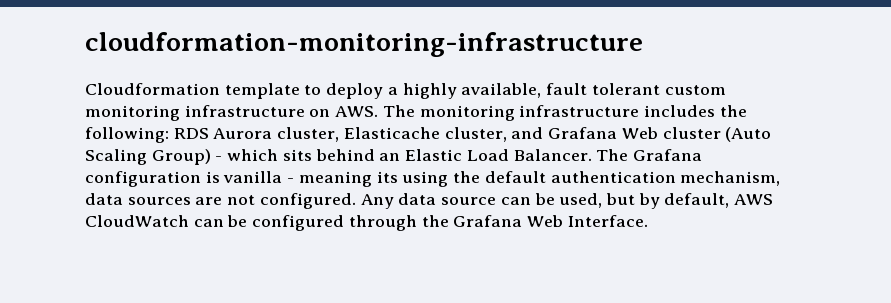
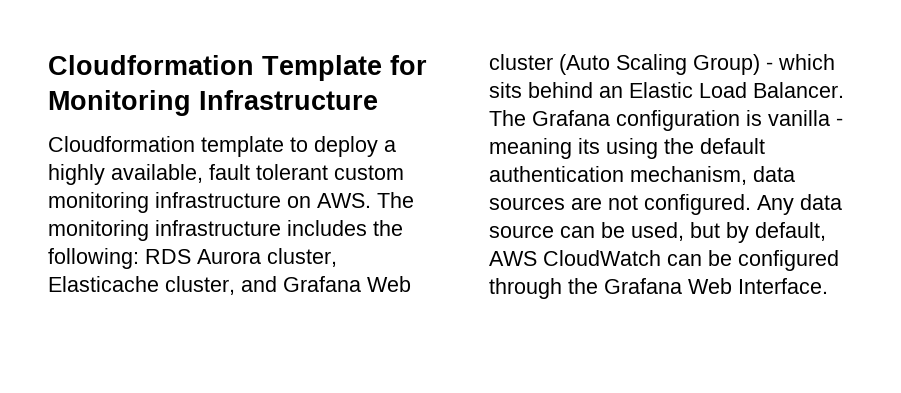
[85,32,643,57] cloudformation-monitoring-infrastructure -> [48,55,427,81] [48,90,378,116] Cloudformation Template for Monitoring Infrastructure

